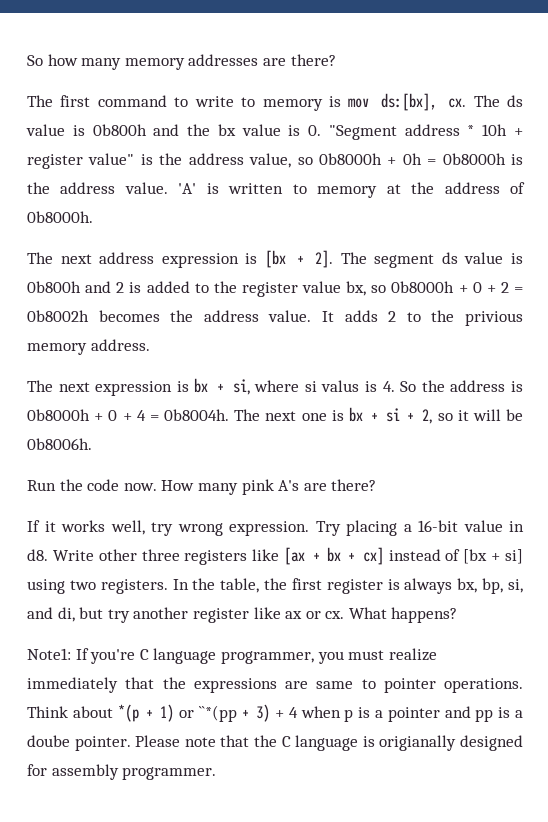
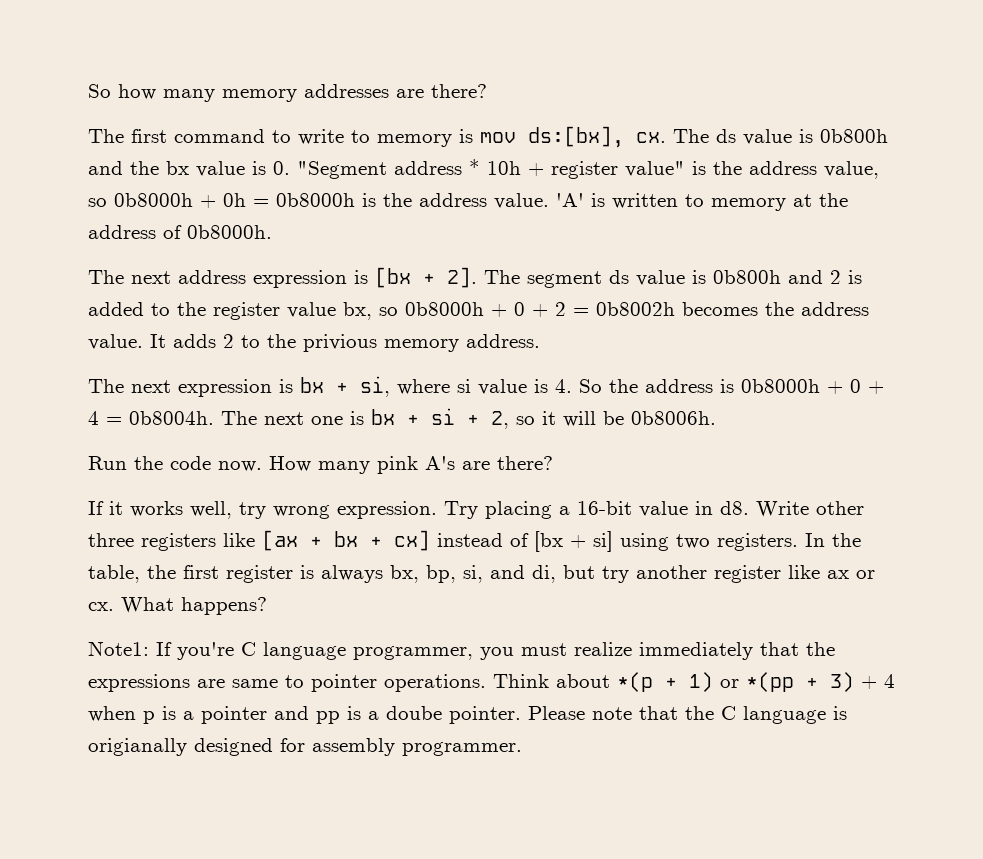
[321,380,360,392] valus -> [478,379,527,395] value
[198,705,237,722] ``*(pp -> [746,672,794,692] *(pp

